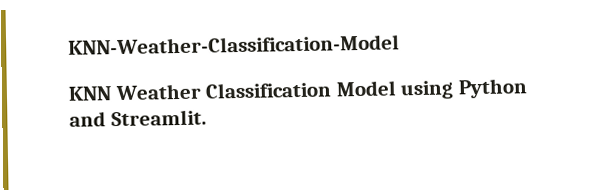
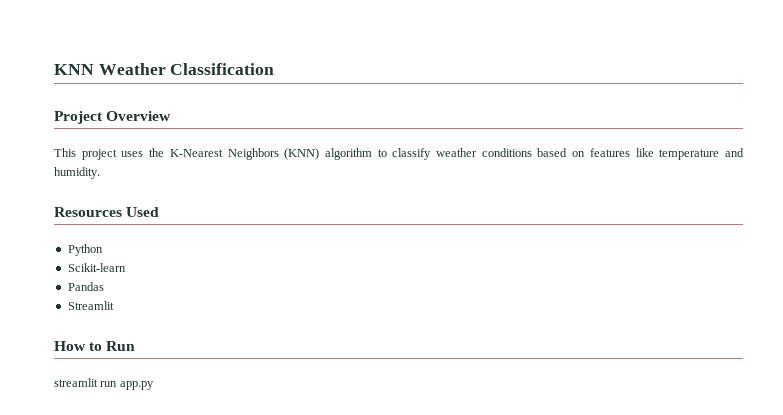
[68,34,400,55] KNN-Weather-Classification-Model // -> (54, 69) none
[335,78,528,100] [69,109,207,127] Model using Python and Streamlit. -> [54,111,172,124] [54,148,745,160] [54,167,100,179] [54,207,160,217] [67,244,103,256] [67,263,126,272] [67,282,104,291] [67,301,114,310] [54,341,136,351] [54,378,154,390] // Project Overview // This project uses the K-Nearest Neighbors (KNN) algorithm to classify weather conditions based on features like temperature and humidity. // Resources Used // Python // Scikit-learn // Pandas // Streamlit // How to Run // streamlit run app.py

